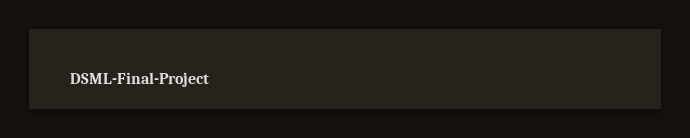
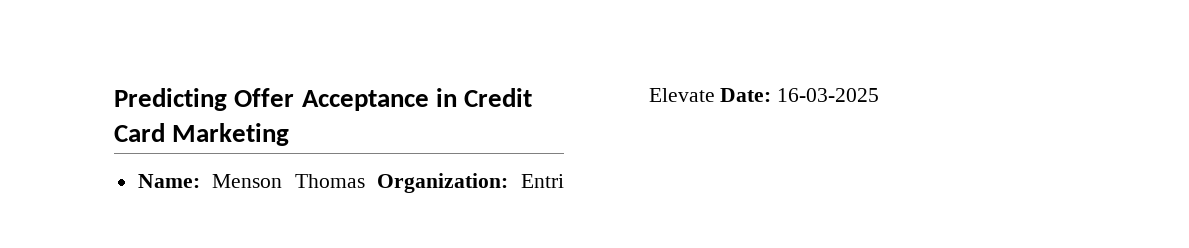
[70,72,209,87] DSML-Final-Project -> [114,88,533,111] [114,123,290,146] [137,173,564,193] [648,88,880,102] Predicting Offer Acceptance in Credit Card Marketing // Name: Menson Thomas Organization: Entri Elevate Date: 16-03-2025

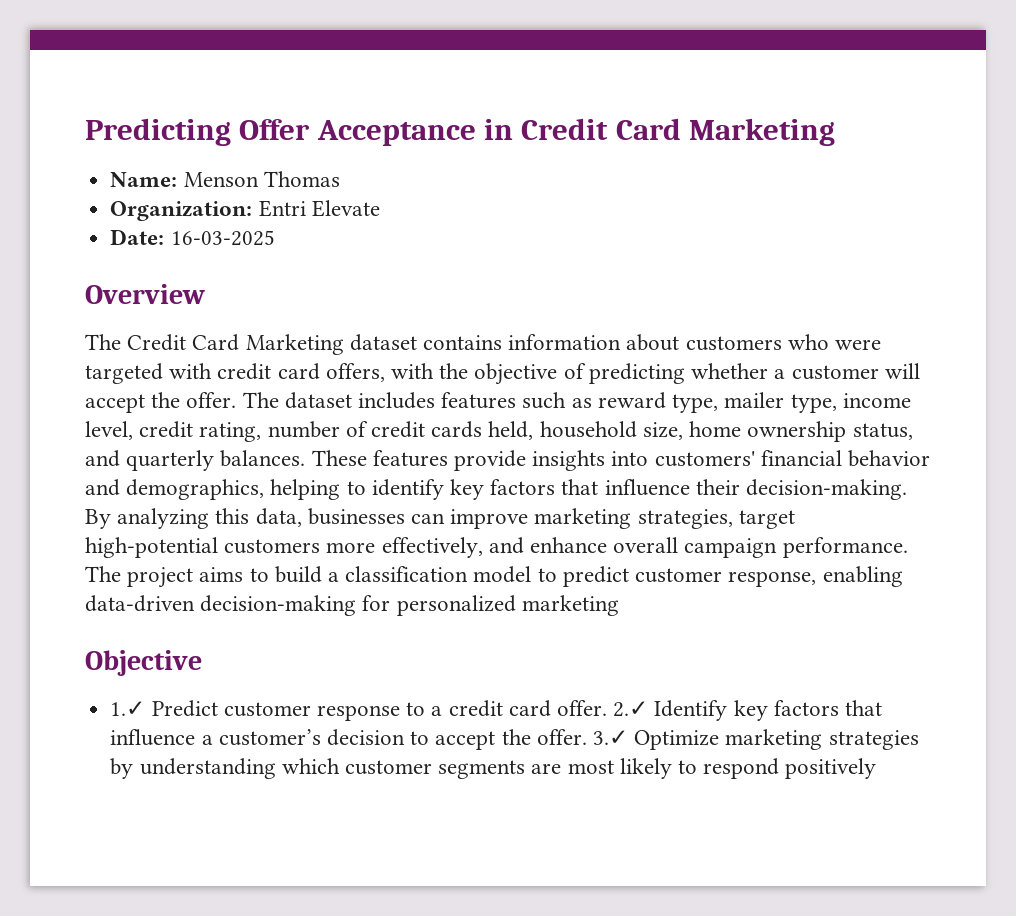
(365, 181) none -> (340, 179) //
(715, 95) none -> (380, 208) //
(880, 95) none -> [85,284,205,304] [85,334,882,355] [85,363,920,385] [85,392,911,413] [85,421,913,442] [85,450,931,471] [85,479,908,500] [85,508,795,529] [85,537,908,558] [85,566,903,588] [85,595,619,616] [85,650,202,676] [110,700,883,721] [110,729,919,750] [110,758,877,779] // Overview // The Credit Card Marketing dataset contains information about customers who were targeted with credit card offers, with the objective of predicting whether a customer will accept the offer. The dataset includes features such as reward type, mailer type, income level, credit rating, number of credit cards held, household size, home ownership status, and quarterly balances. These features provide insights into customers' financial behavior and demographics, helping to identify key factors that influence their decision-making. By analyzing this data, businesses can improve marketing strategies, target high-potential customers more effectively, and enhance overall campaign performance. The project aims to build a classification model to predict customer response, enabling data-driven decision-making for personalized marketing // Objective // 1.✓ Predict customer response to a credit card offer. 2.✓ Identify key factors that influence a customer’s decision to accept the offer. 3.✓ Optimize marketing strategies by understanding which customer segments are most likely to respond positively

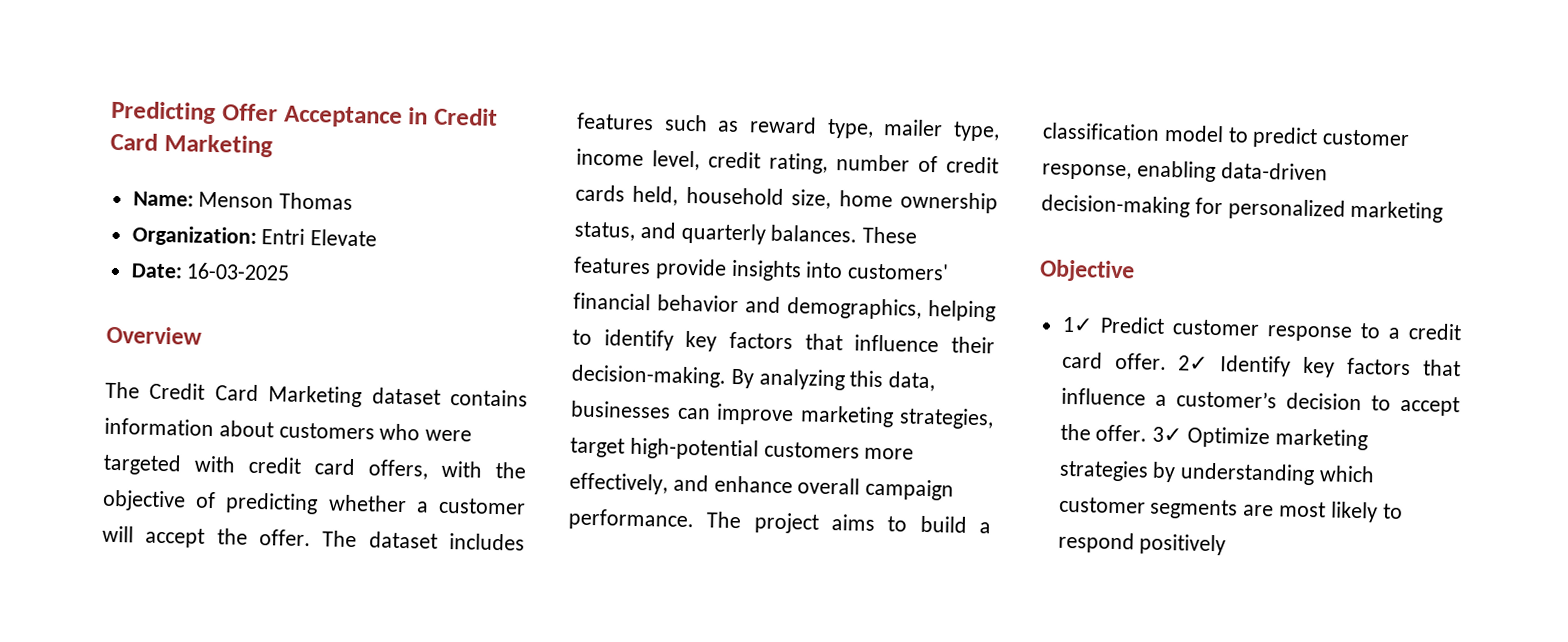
[110,701,146,716] 1.✓ -> [1061,316,1093,333] 1✓
[613,701,649,717] 2.✓ -> [1178,355,1209,371] 2✓
[592,730,628,745] 3.✓ -> [1152,426,1183,443] 3✓

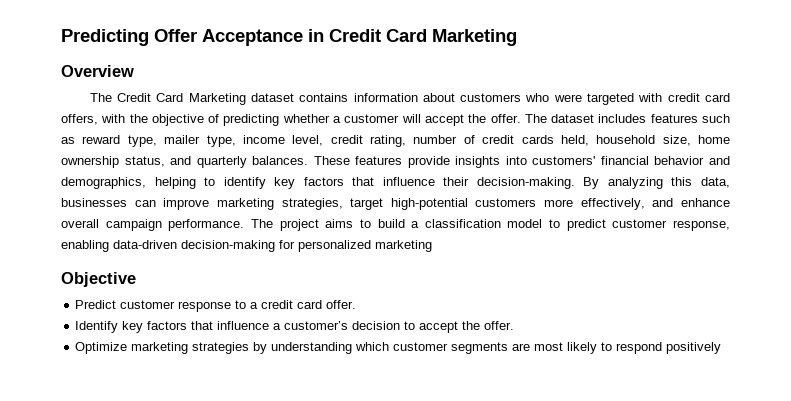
[132,191,354,210] [131,225,378,247] [130,262,291,281] // Name: Menson Thomas // Organization: Entri Elevate // Date: 16-03-2025 -> (517, 37) none
[1061,316,1093,333] 1✓ -> (136, 279) none
[1178,355,1209,371] 2✓ -> (357, 304) //
[1152,426,1183,443] 3✓ -> (515, 325) //

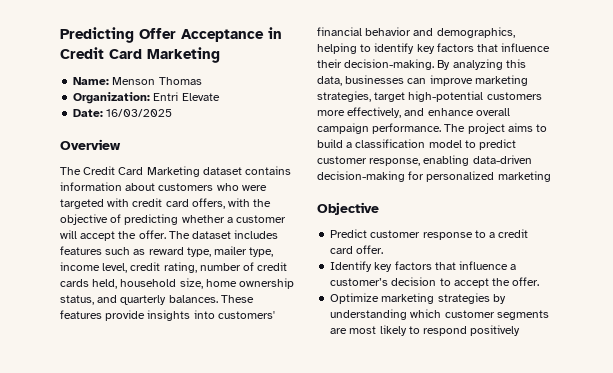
(517, 37) none -> [73,77,202,85] [73,92,220,104] [73,109,173,117] // Name: Menson Thomas // Organization: Entri Elevate // Date: 16/03/2025

